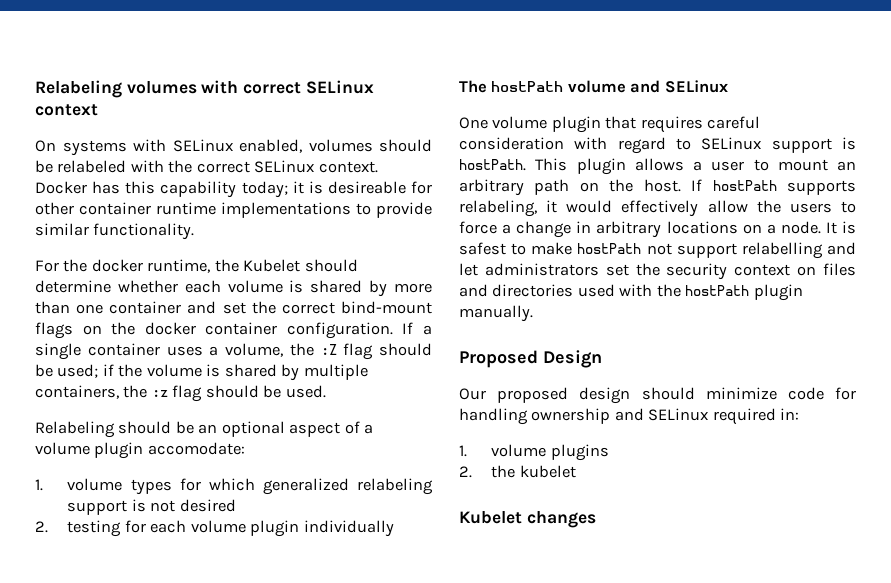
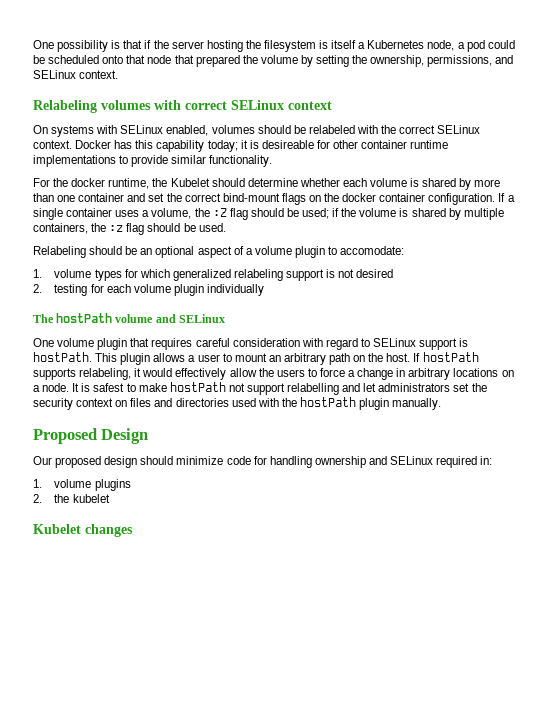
(35, 89) none -> [33,40,515,52] [33,55,514,67] [33,70,119,79] One possibility is that if the server hosting the filesystem is itself a Kubernetes node, a pod could be scheduled onto that node that prepared the volume by setting the ownership, permissions, and SELinux context. //
(144, 450) none -> [328,246,338,255] to

